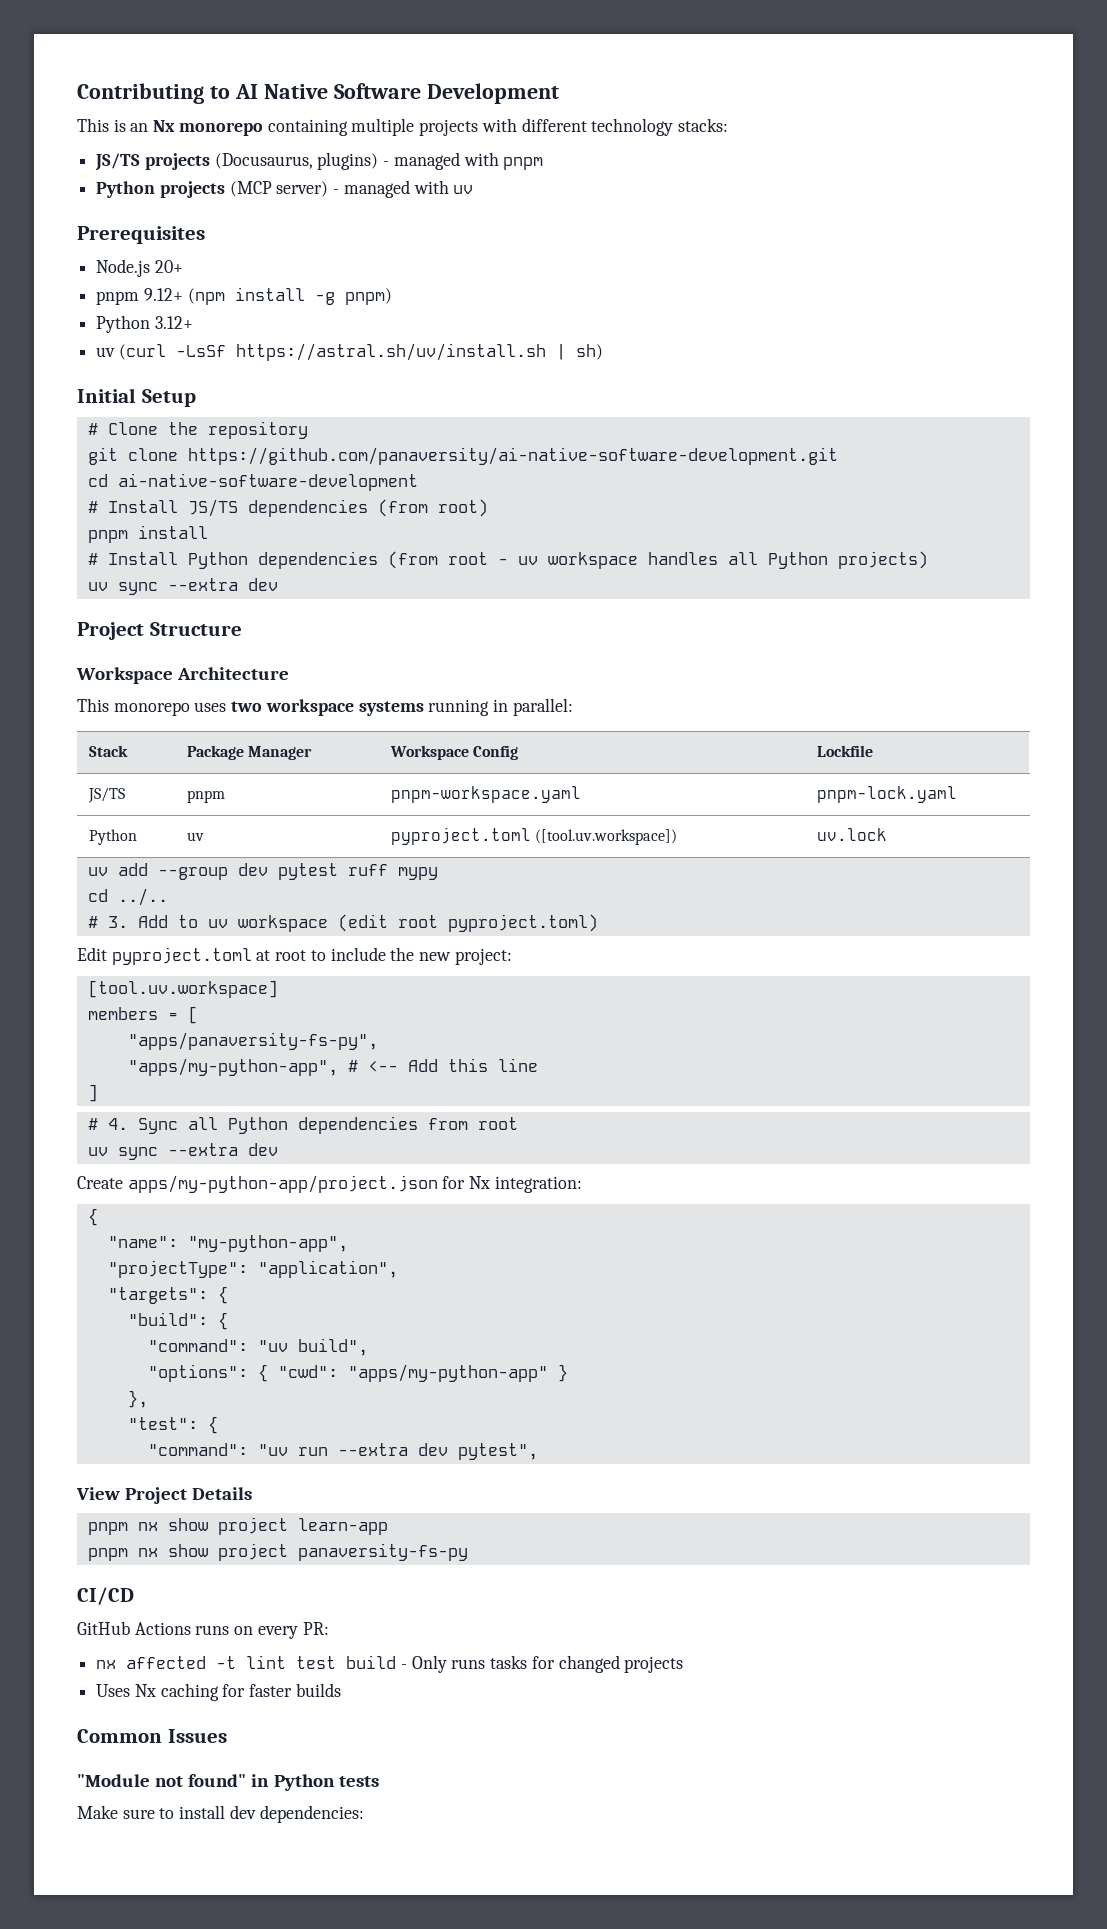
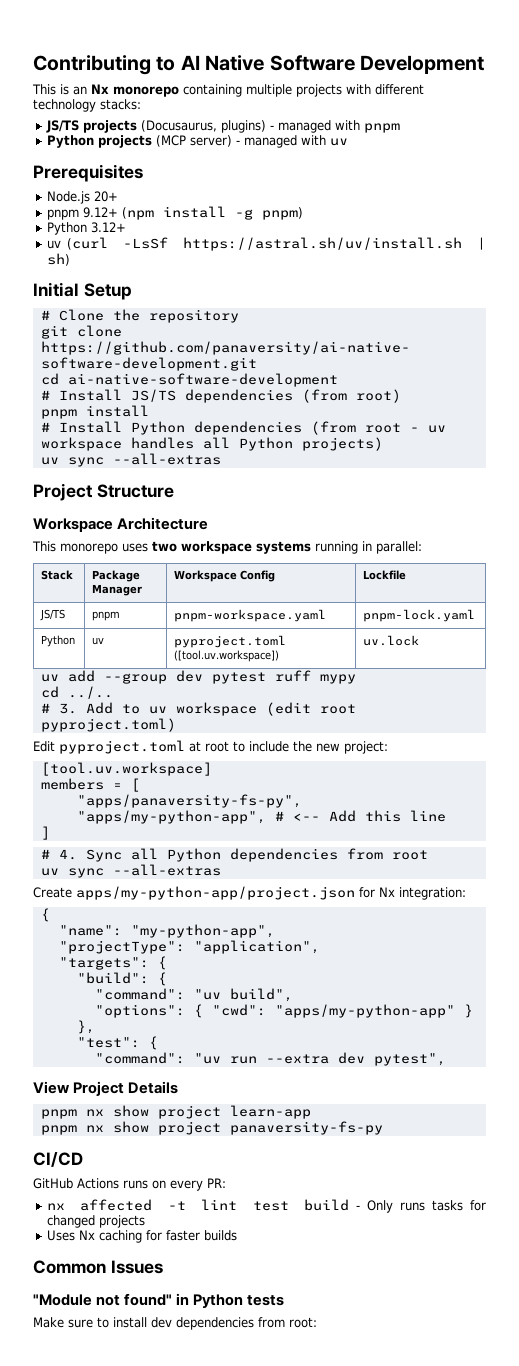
[167,578,278,591] --extra dev -> [112,453,221,465] --all-extras
[167,1143,278,1156] --extra dev -> [112,864,221,876] --all-extras
[259,1805,364,1823] dependencies: -> [176,1317,317,1330] dependencies from root:

